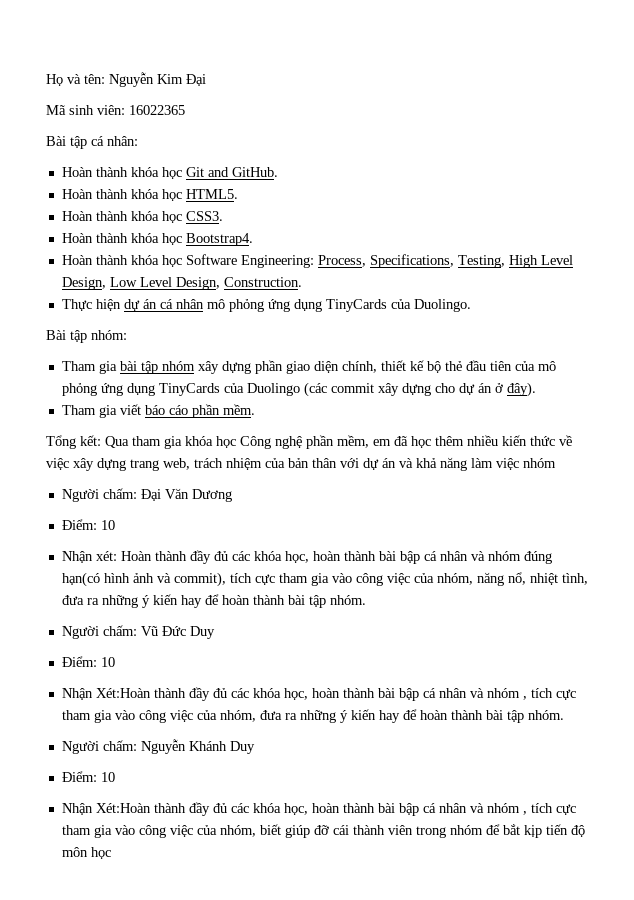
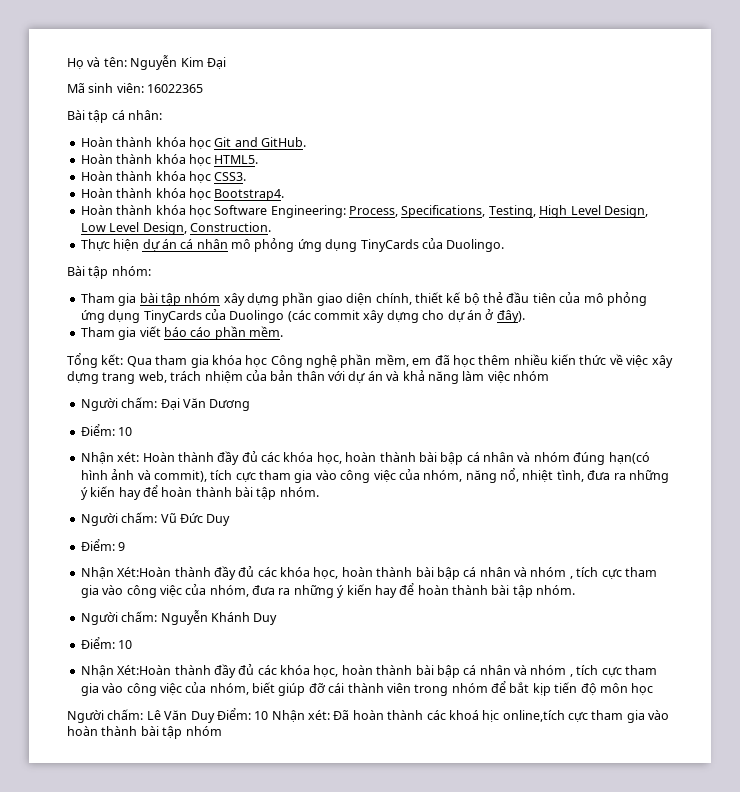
[100,657,115,667] 10 -> [118,542,126,551] 9
(111, 853) none -> [67,708,670,723] [67,726,222,739] // Người chấm: Lê Văn Duy Điểm: 10 Nhận xét: Đã hoàn thành các khoá hịc online,tích cực tham gia vào hoàn thành bài tập nhóm

